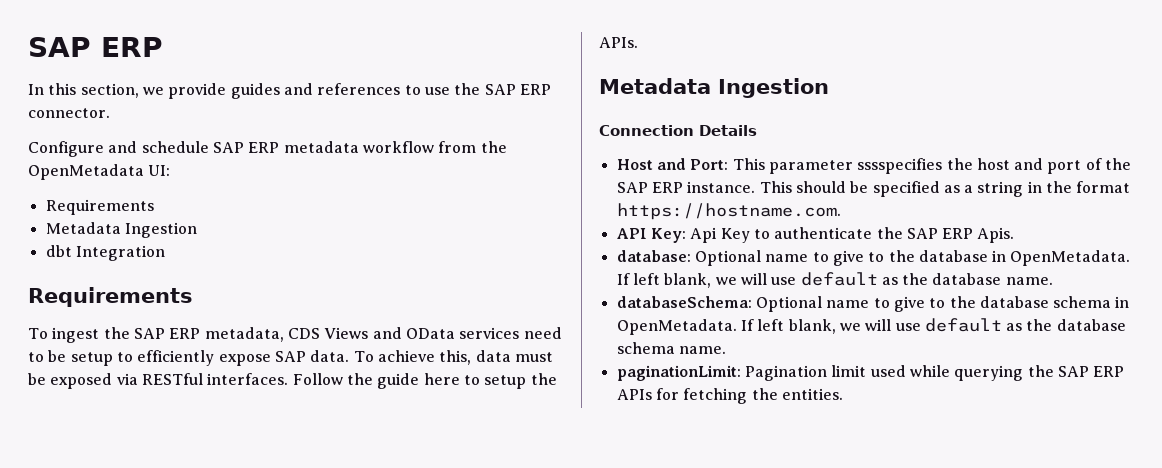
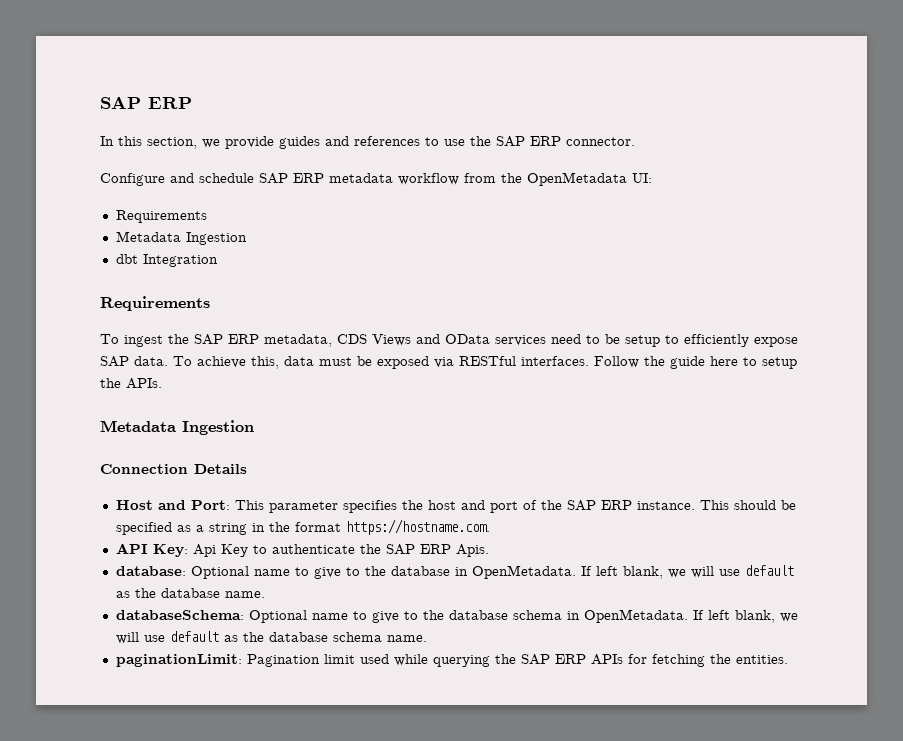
[857,158,943,174] sssspecifies -> [342,500,397,513] specifies

